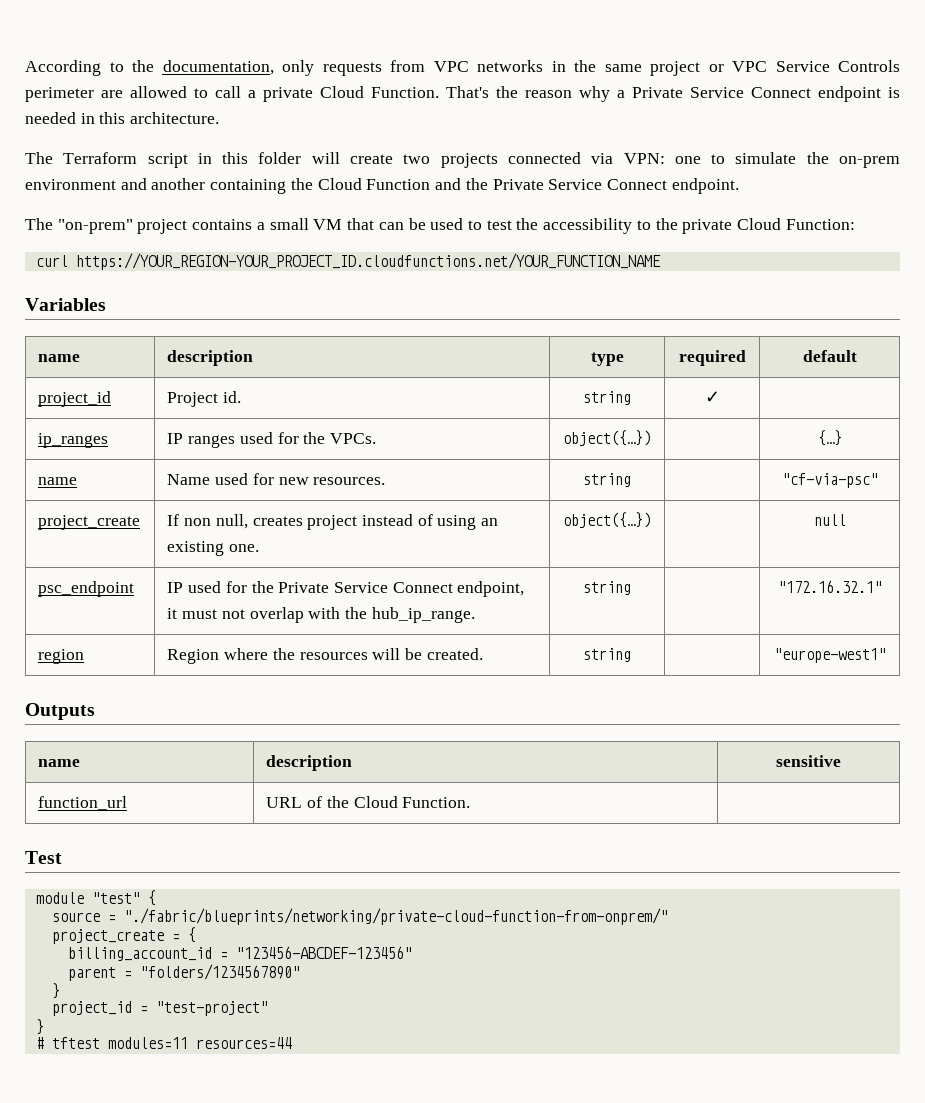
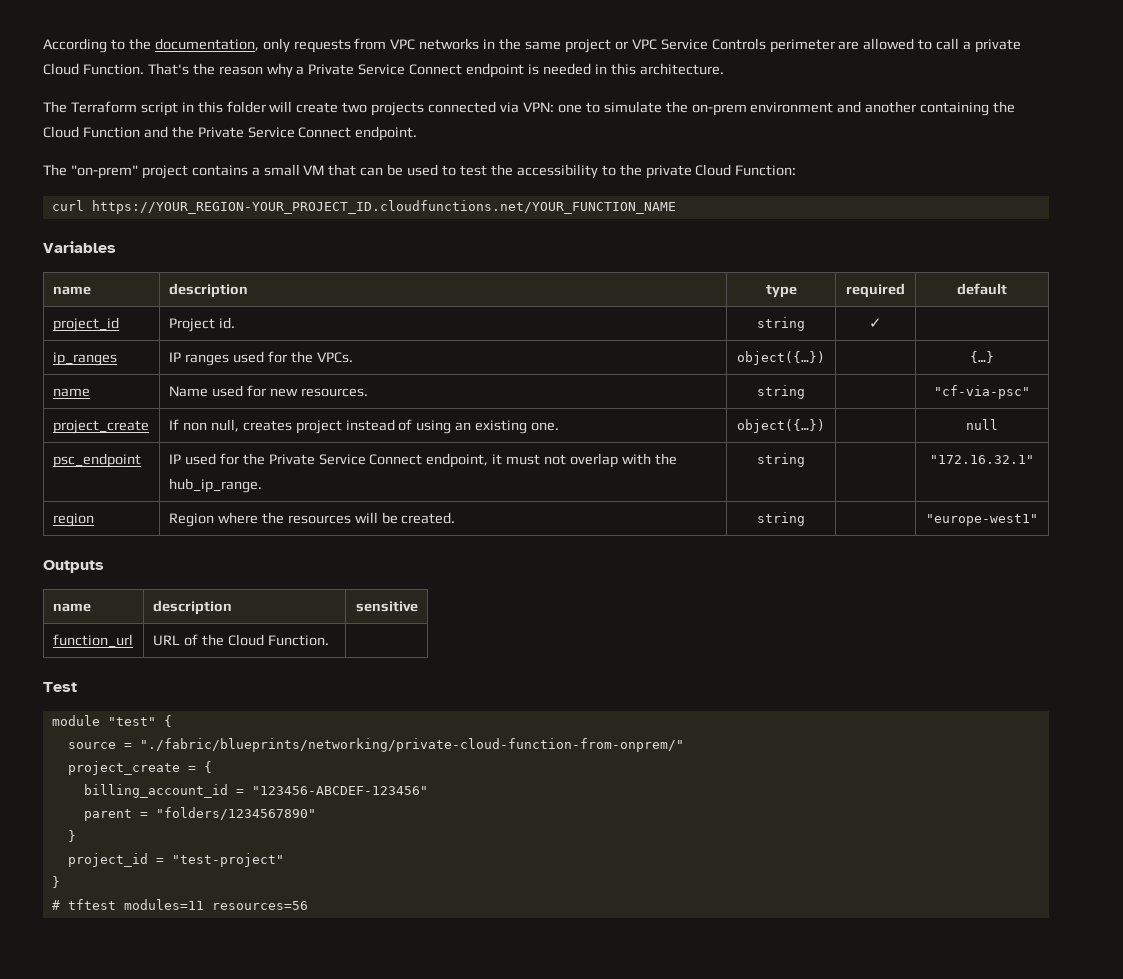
[195,1037,292,1049] resources=44 -> [211,901,308,910] resources=56

